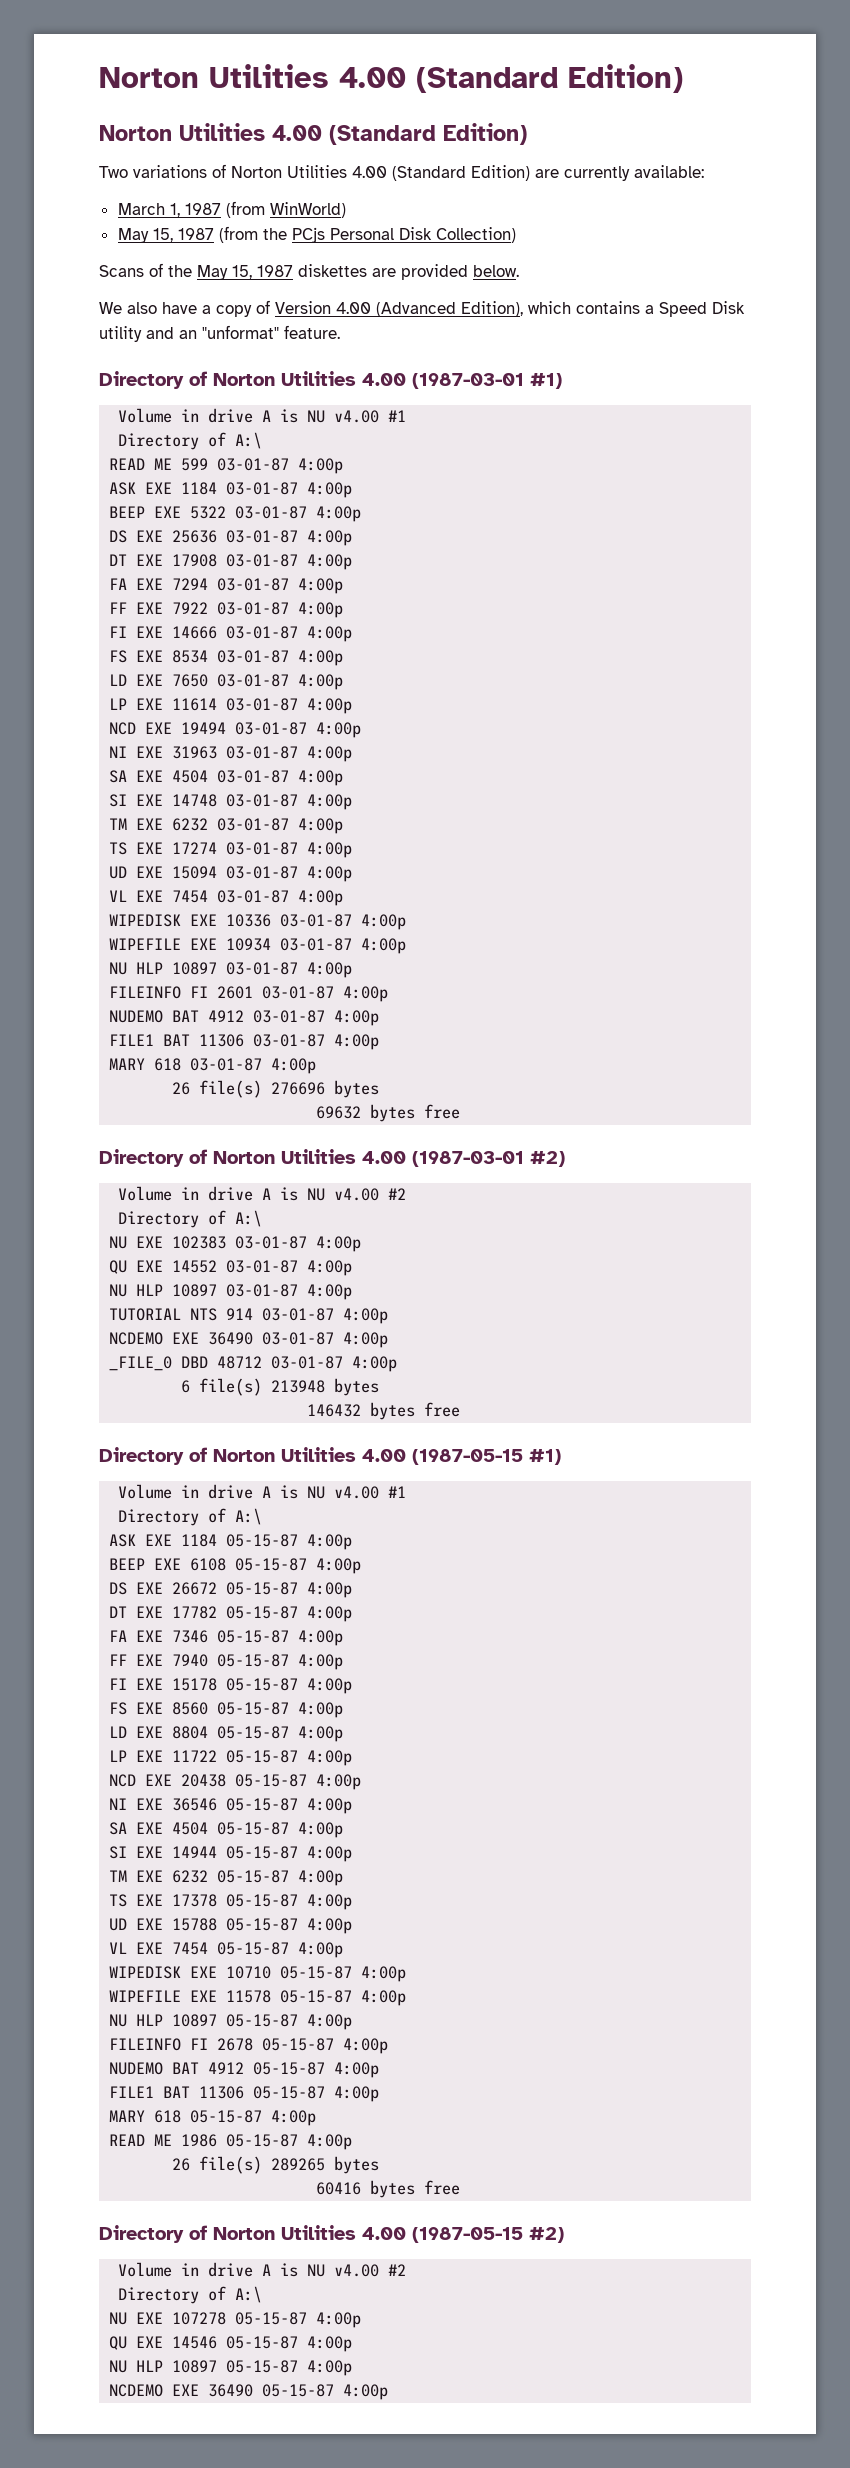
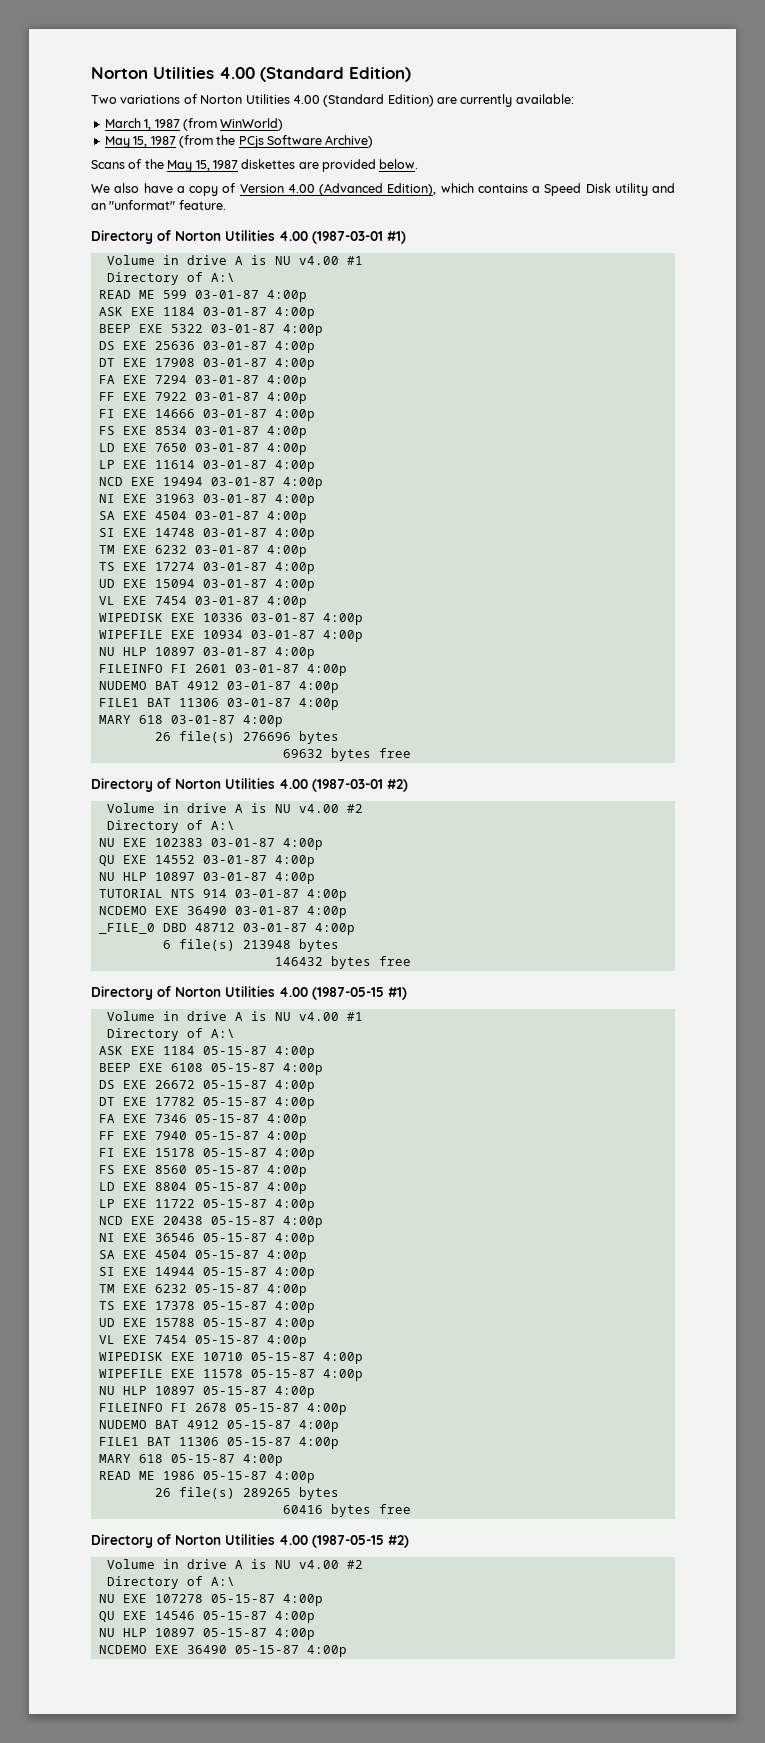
[99,64,683,93] [99,123,527,145] Norton Utilities 4.00 (Standard Edition) // Norton Utilities 4.00 (Standard Edition) -> [91,67,411,82] Norton Utilities 4.00 (Standard Edition)
[329,227,516,243] Personal Disk Collection) -> [267,135,374,148] Software Archive)

